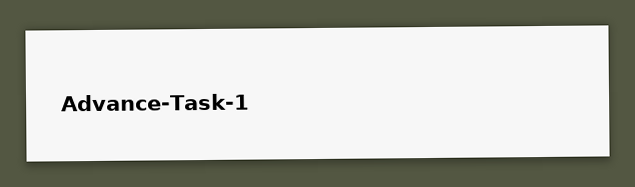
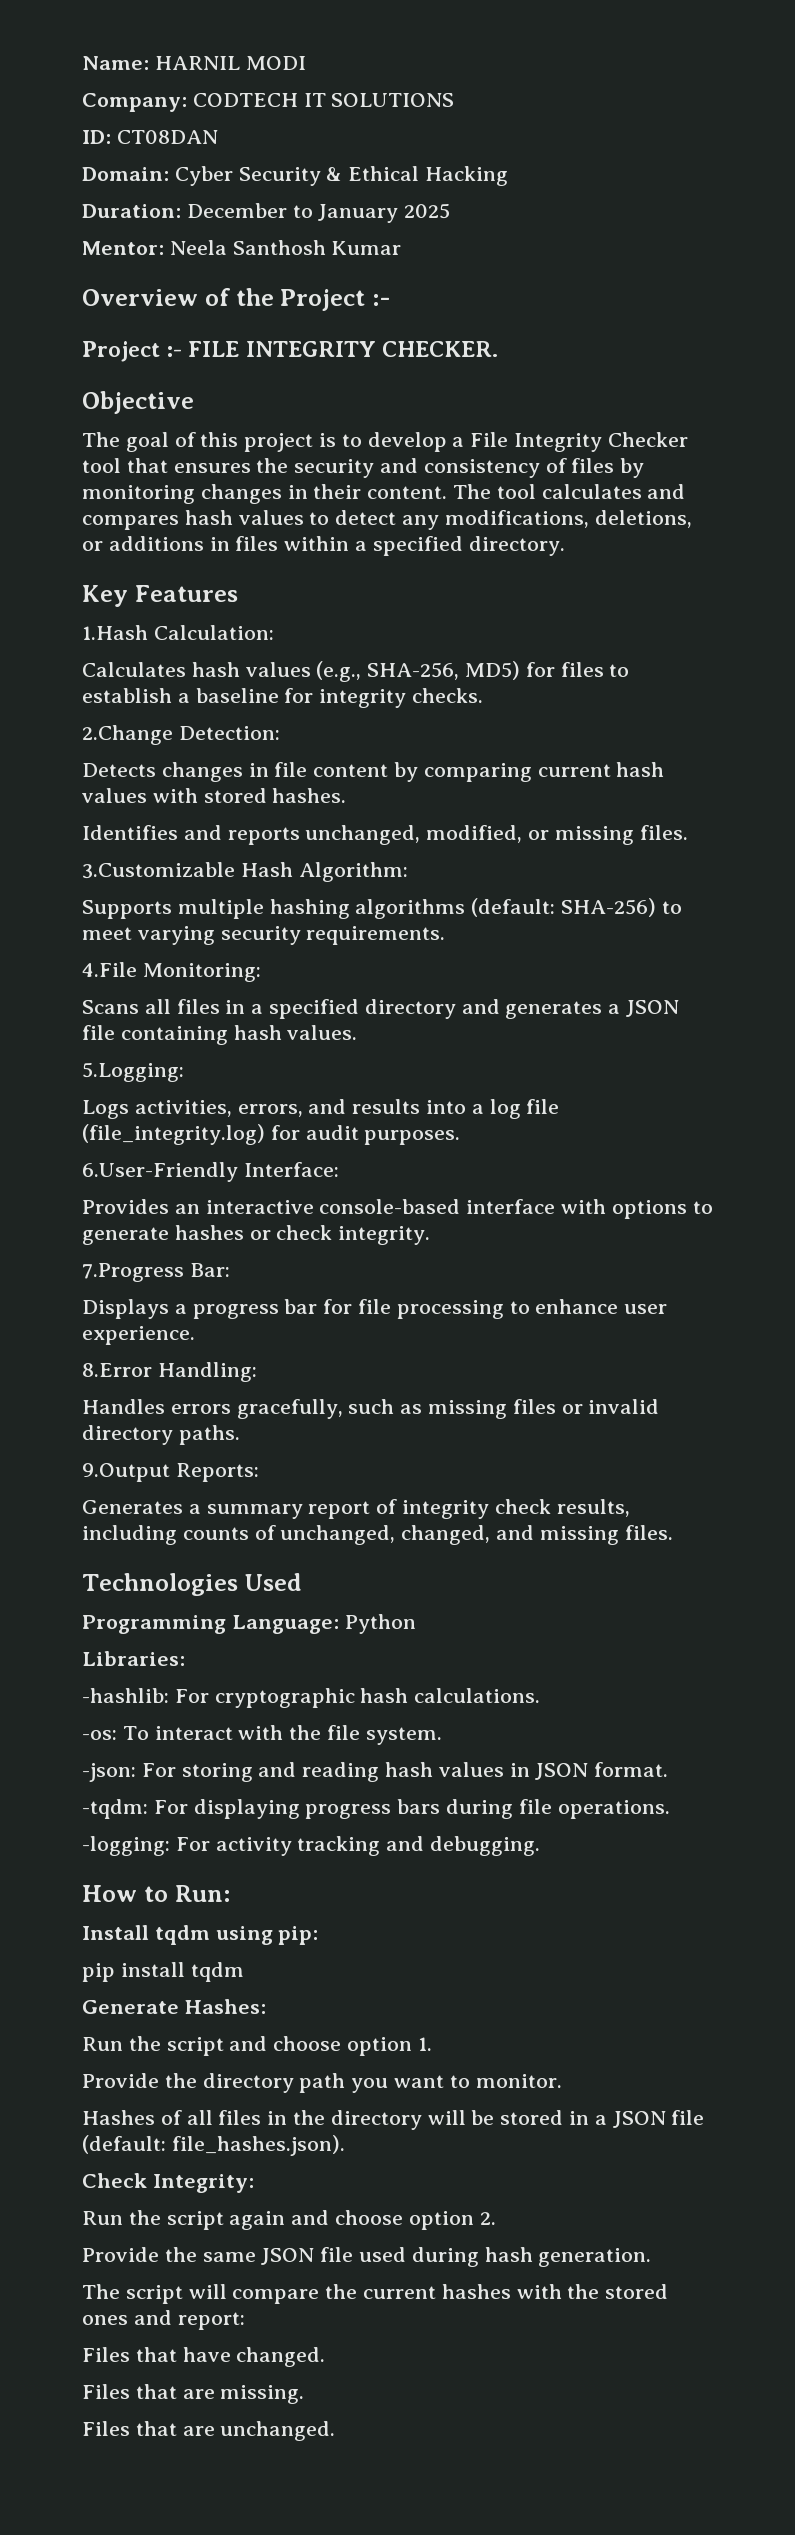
[61,93,250,112] Advance-Task-1 -> [82,56,306,70] [82,93,455,112] [82,130,218,144] [82,166,509,186] [82,203,451,223] [82,240,402,255] [82,288,390,311] [82,341,498,362] [82,391,194,414] [82,432,688,452] [82,458,645,478] [82,484,686,504] [82,510,692,530] [82,536,565,556] [82,585,238,607] [82,625,274,640] [82,661,630,682] [82,688,484,708] [82,725,280,745] [82,762,665,782] [82,788,347,803] [82,825,688,845] [82,862,408,882] [82,898,682,919] [82,926,446,945] [82,962,261,982] [82,999,680,1019] [82,1025,358,1045] [82,1062,184,1082] [82,1099,560,1119] [82,1124,461,1145] [82,1162,339,1182] [82,1199,713,1219] [82,1225,431,1245] [82,1263,230,1282] [82,1299,668,1319] [82,1326,195,1345] [82,1362,257,1382] [82,1399,660,1419] [82,1425,240,1445] [82,1463,259,1482] [82,1499,630,1519] [82,1525,673,1545] [82,1573,302,1596] [82,1614,416,1634] [82,1651,185,1666] [82,1688,541,1708] [82,1725,442,1745] [82,1762,669,1782] [82,1799,670,1819] [82,1836,541,1856] [82,1885,231,1902] [82,1925,319,1945] [82,1962,244,1982] [82,1999,266,2014] [82,2036,432,2056] [82,2073,562,2093] [82,2110,705,2130] [82,2135,345,2156] [82,2173,254,2193] [82,2210,496,2230] [82,2247,652,2267] [82,2284,669,2304] [82,2310,245,2330] [82,2347,326,2367] [82,2384,305,2404] [82,2421,336,2441] Name: HARNIL MODI // Company: CODTECH IT SOLUTIONS // ID: CT08DAN // Domain: Cyber Security & Ethical Hacking // Duration: December to January 2025 // Mentor: Neela Santhosh Kumar // Overview of the Project :- // Project :- FILE INTEGRITY CHECKER. // Objective // The goal of this project is to develop a File Integrity Checker tool that ensures the security and consistency of files by monitoring changes in their content. The tool calculates and compares hash values to detect any modifications, deletions, or additions in files within a specified directory. // Key Features // 1.Hash Calculation: // Calculates hash values (e.g., SHA-256, MD5) for files to establish a baseline for integrity checks. // 2.Change Detection: // Detects changes in file content by comparing current hash values with stored hashes. // Identifies and reports unchanged, modified, or missing files. // 3.Customizable Hash Algorithm: // Supports multiple hashing algorithms (default: SHA-256) to meet varying security requirements. // 4.File Monitoring: // Scans all files in a specified directory and generates a JSON file containing hash values. // 5.Logging: // Logs activities, errors, and results into a log file (file_integrity.log) for audit purposes. // 6.User-Friendly Interface: // Provides an interactive console-based interface with options to generate hashes or check integrity. // 7.Progress Bar: // Displays a progress bar for file processing to enhance user experience. // 8.Error Handling: // Handles errors gracefully, such as missing files or invalid directory paths. // 9.Output Reports: // Generates a summary report of integrity check results, including counts of unchanged, changed, and missing files. // Technologies Used // Programming Language: Python // Libraries: // -hashlib: For cryptographic hash calculations. // -os: To interact with the file system. // -json: For storing and reading hash values in JSON format. // -tqdm: For displaying progress bars during file operations. // -logging: For activity tracking and debugging. // How to Run: // Install tqdm using pip: // pip install tqdm // Generate Hashes: // Run the script and choose option 1. // Provide the directory path you want to monitor. // Hashes of all files in the directory will be stored in a JSON file (default: file_hashes.json). // Check Integrity: // Run the script again and choose option 2. // Provide the same JSON file used during hash generation. // The script will compare the current hashes with the stored ones and report: // Files that have changed. // Files that are missing. // Files that are unchanged.

